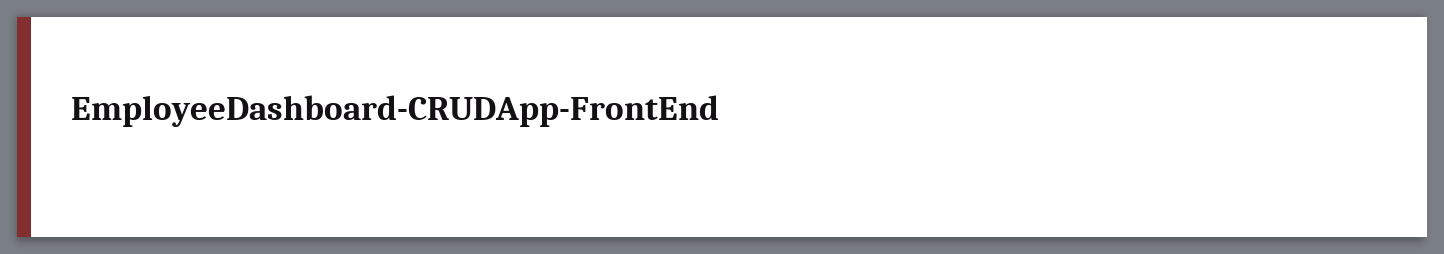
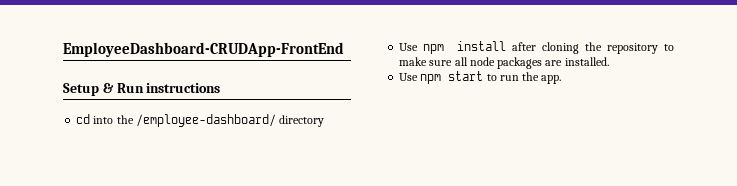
(719, 111) none -> [63,83,221,96] [76,114,325,127] [399,41,674,54] [399,57,609,69] [399,71,562,84] // Setup & Run instructions // cd into the /employee-dashboard/ directory // Use npm install after cloning the repository to make sure all node packages are installed. // Use npm start to run the app.

